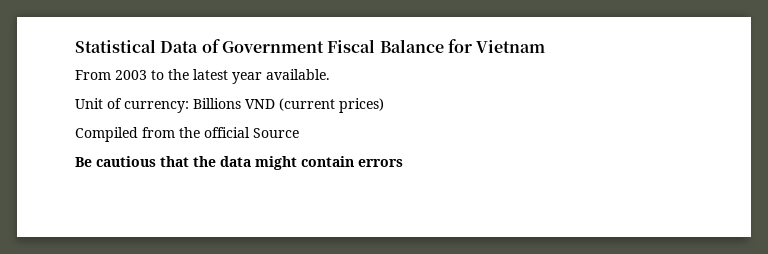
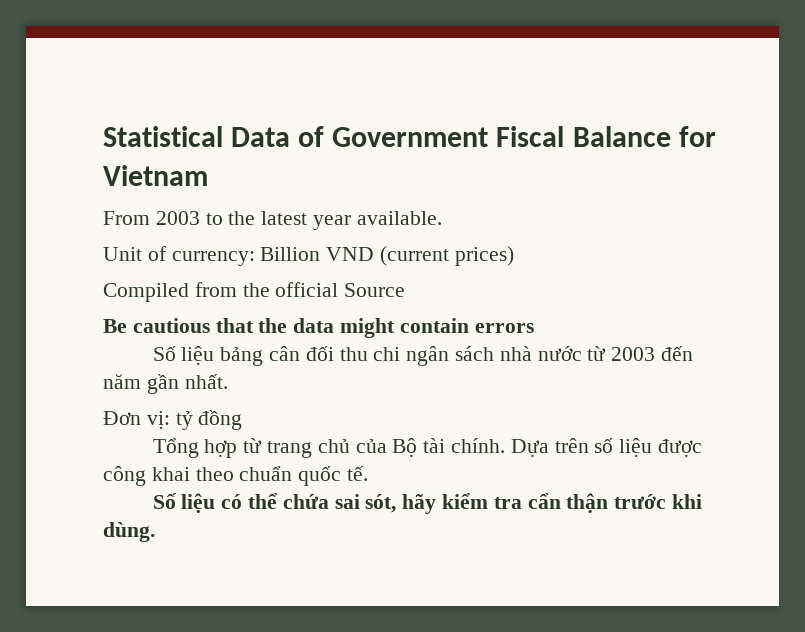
[193,98,241,109] Billions -> [260,247,321,261] Billion
(403, 163) none -> [152,346,694,366] [103,374,228,394] [103,410,243,430] [152,438,703,458] [103,466,369,486] [152,493,703,514] [103,522,155,542] // Số liệu bảng cân đối thu chi ngân sách nhà nước từ 2003 đến năm gần nhất. // Đơn vị: tỷ đồng // Tổng hợp từ trang chủ của Bộ tài chính. Dựa trên số liệu được công khai theo chuẩn quốc tế. // Số liệu có thể chứa sai sót, hãy kiểm tra cẩn thận trước khi dùng.

